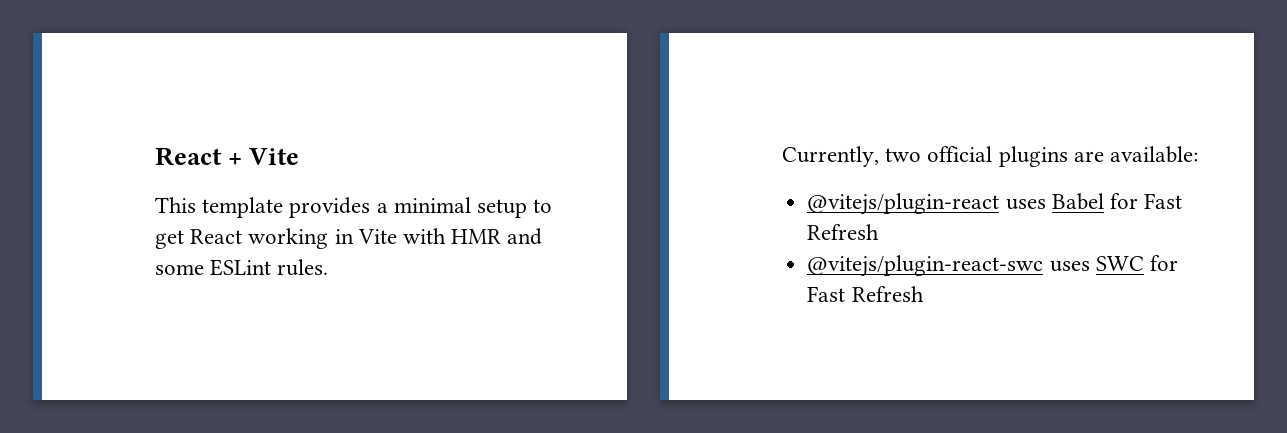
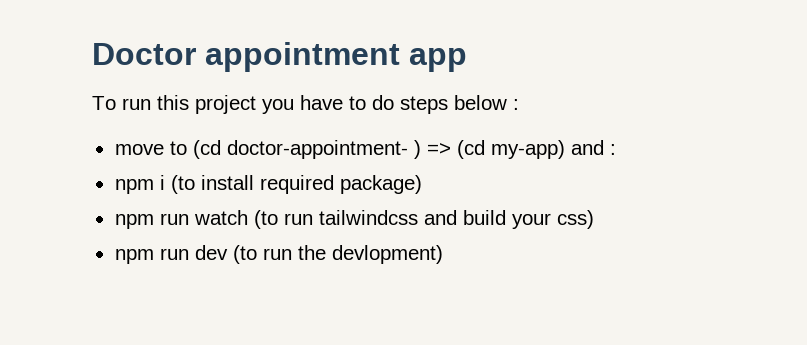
[155,147,300,166] [155,197,553,218] [155,228,543,249] [155,259,329,276] [782,146,1199,167] [807,193,1183,215] [807,224,880,240] [807,255,1178,277] [807,286,924,302] React + Vite // This template provides a minimal setup to get React working in Vite with HMR and some ESLint rules. // Currently, two official plugins are available: // @vitejs/plugin-react uses Babel for Fast Refresh // @vitejs/plugin-react-swc uses SWC for Fast Refresh -> [92,42,467,72] [92,95,519,114] [114,140,616,159] [114,175,422,194] [114,210,594,229] [114,245,443,264] Doctor appointment app // To run this project you have to do steps below : // move to (cd doctor-appointment- ) => (cd my-app) and : // npm i (to install required package) // npm run watch (to run tailwindcss and build your css) // npm run dev (to run the devlopment)

